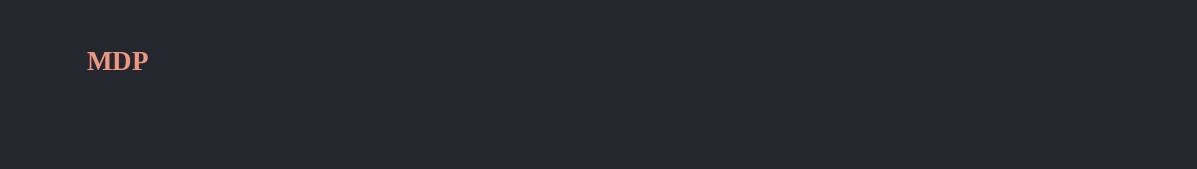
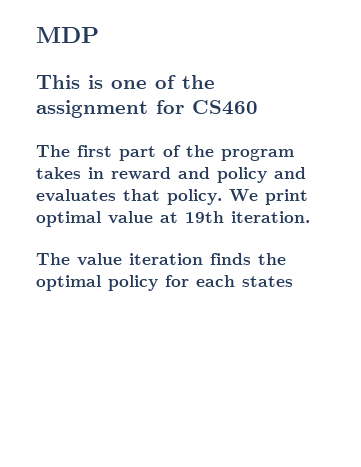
(149, 61) none -> [36,75,215,89] [36,100,258,118] [36,145,294,161] [36,167,306,183] [36,189,308,205] [36,211,310,227] [36,253,286,266] [36,275,293,291] // This is one of the assignment for CS460 // The first part of the program takes in reward and policy and evaluates that policy. We print optimal value at 19th iteration. // The value iteration finds the optimal policy for each states

